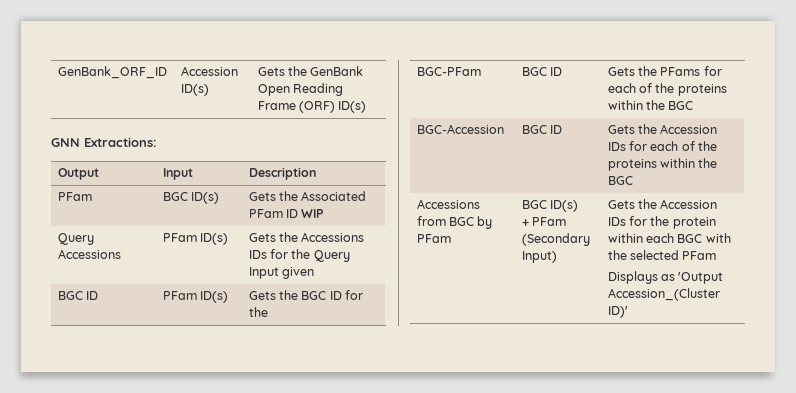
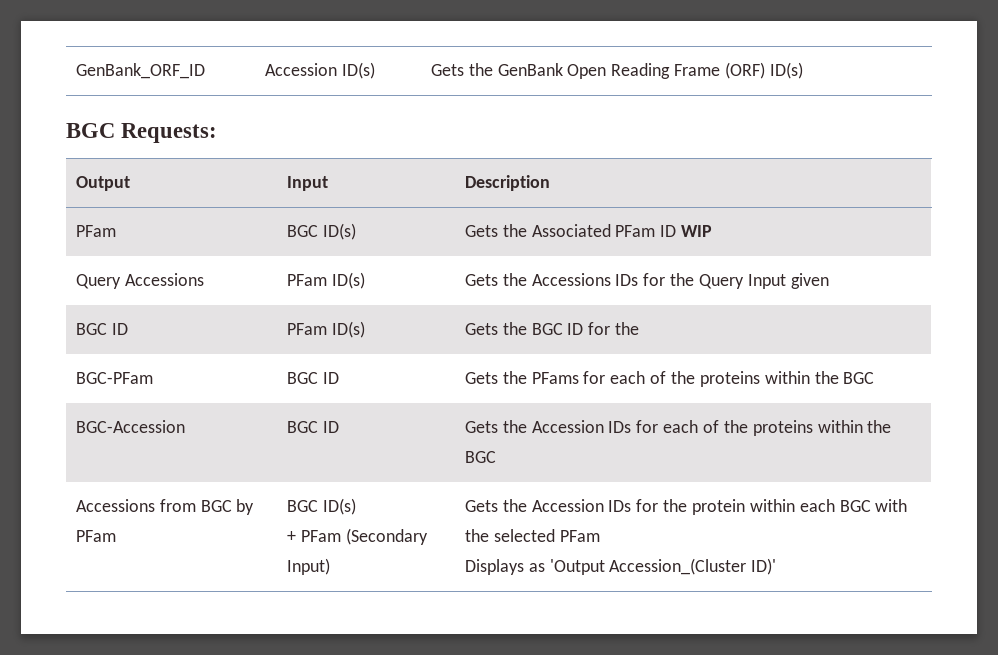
[51,137,157,147] GNN Extractions: -> [66,123,218,143] BGC Requests:

